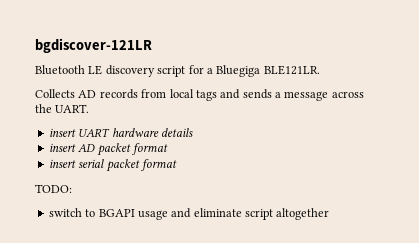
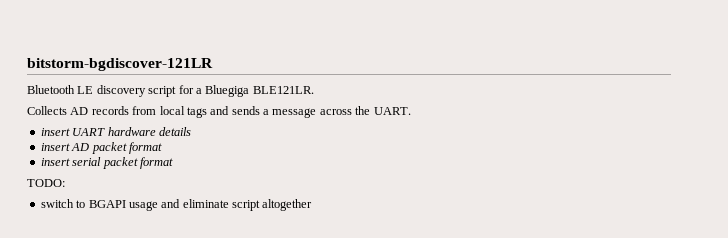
[35,38,152,53] bgdiscover-121LR -> [27,58,213,71] bitstorm-bgdiscover-121LR

